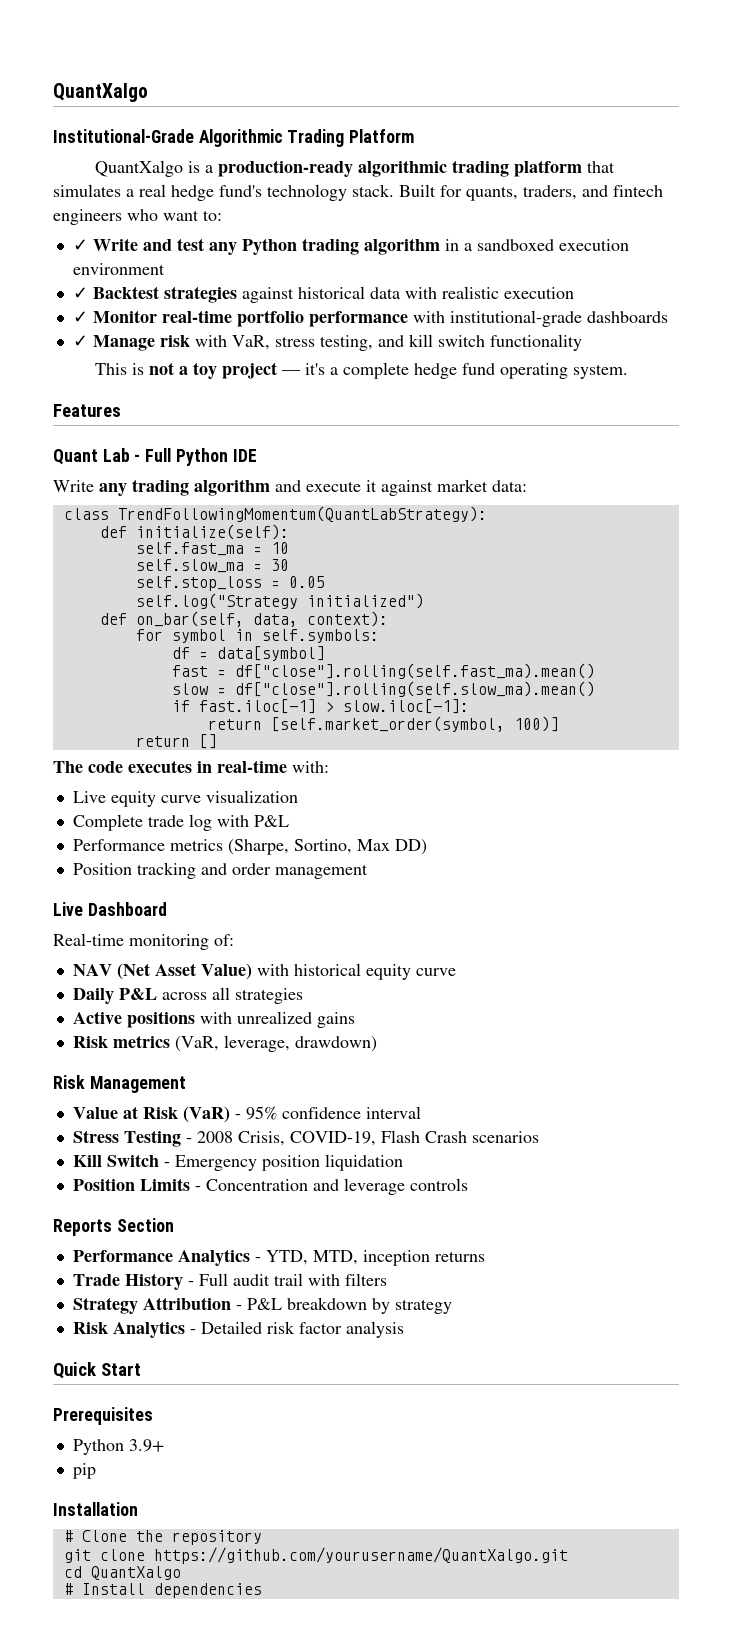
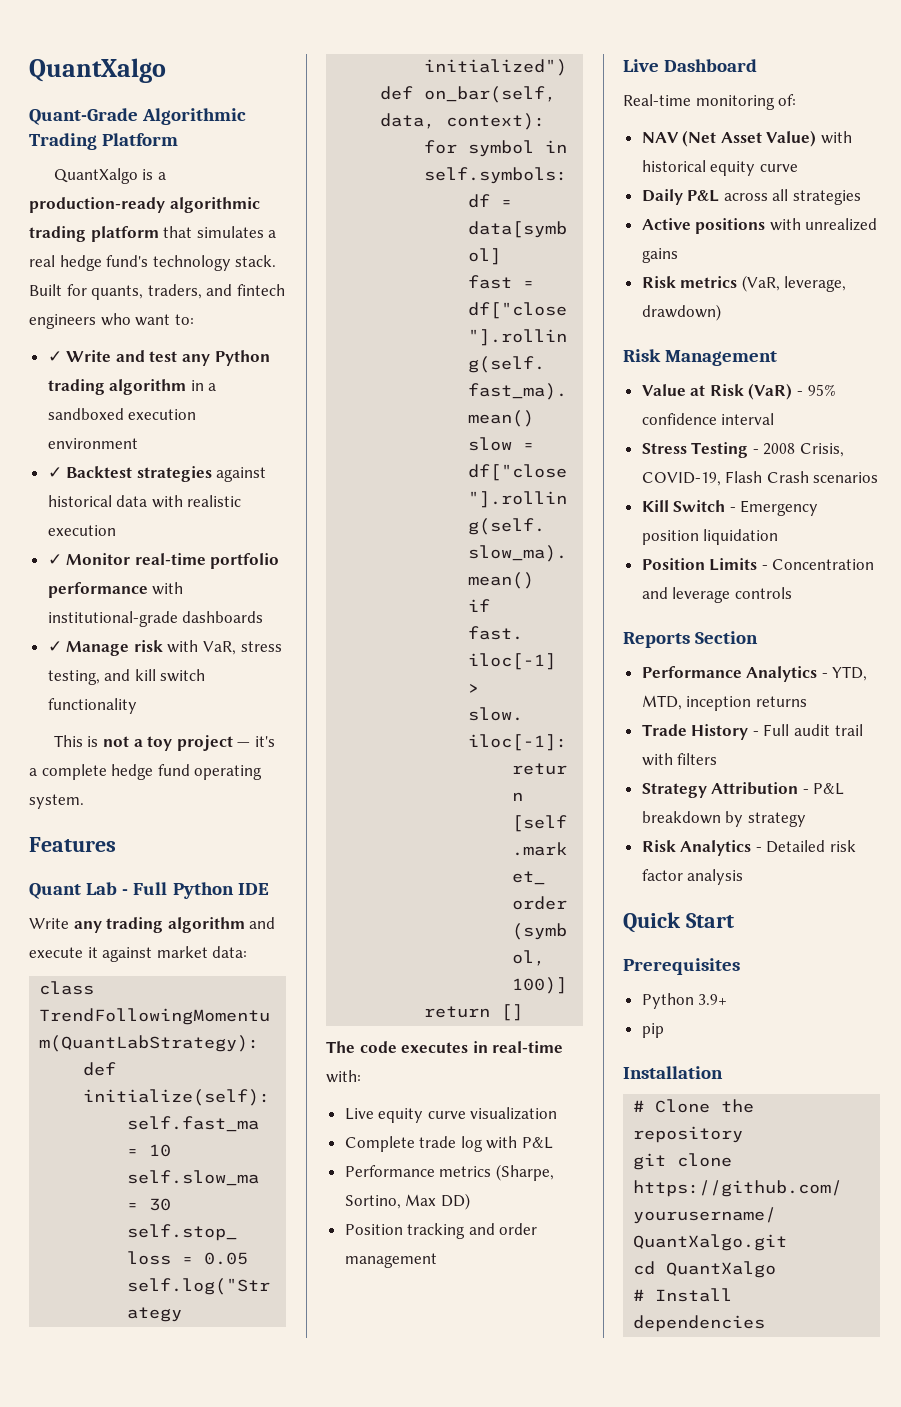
[53,83,148,102] [53,129,194,143] QuantXalgo // Institutional-Grade -> [29,58,166,83] [29,108,138,125] QuantXalgo // Quant-Grade

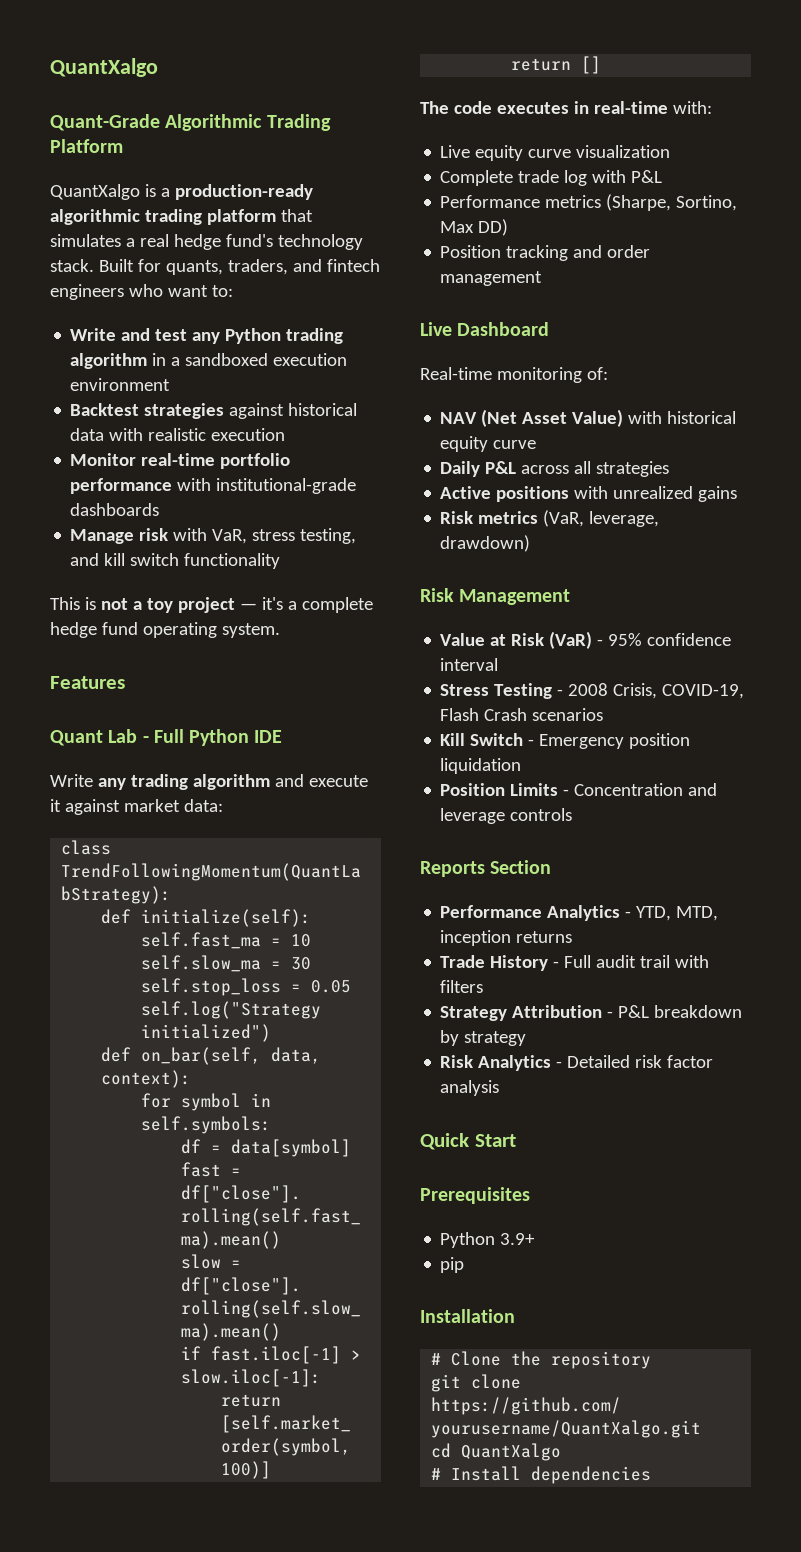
[47,351,62,362] ✓ -> (233, 291) none
[47,467,62,478] ✓ -> (171, 384) none
[47,554,62,565] ✓ -> (286, 434) none
[47,641,62,652] ✓ -> (160, 509) none

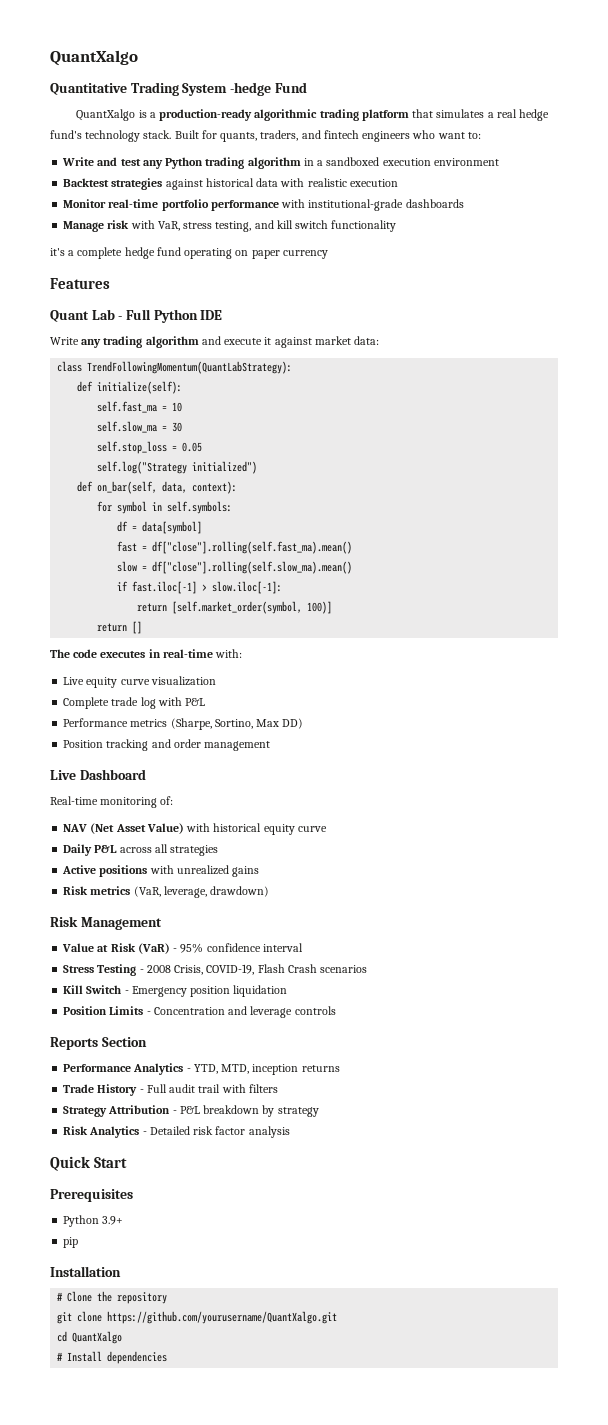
[50,58,158,77] [50,114,331,131] [50,139,123,153] QuantXalgo // Quant-Grade Algorithmic Trading Platform -> [50,50,138,66] [50,82,307,96] QuantXalgo // Quantitative Trading System -hedge Fund
[50,597,257,613] This is not a toy project — -> (397, 226) none
[221,623,280,638] system. -> [235,250,328,259] on paper currency

